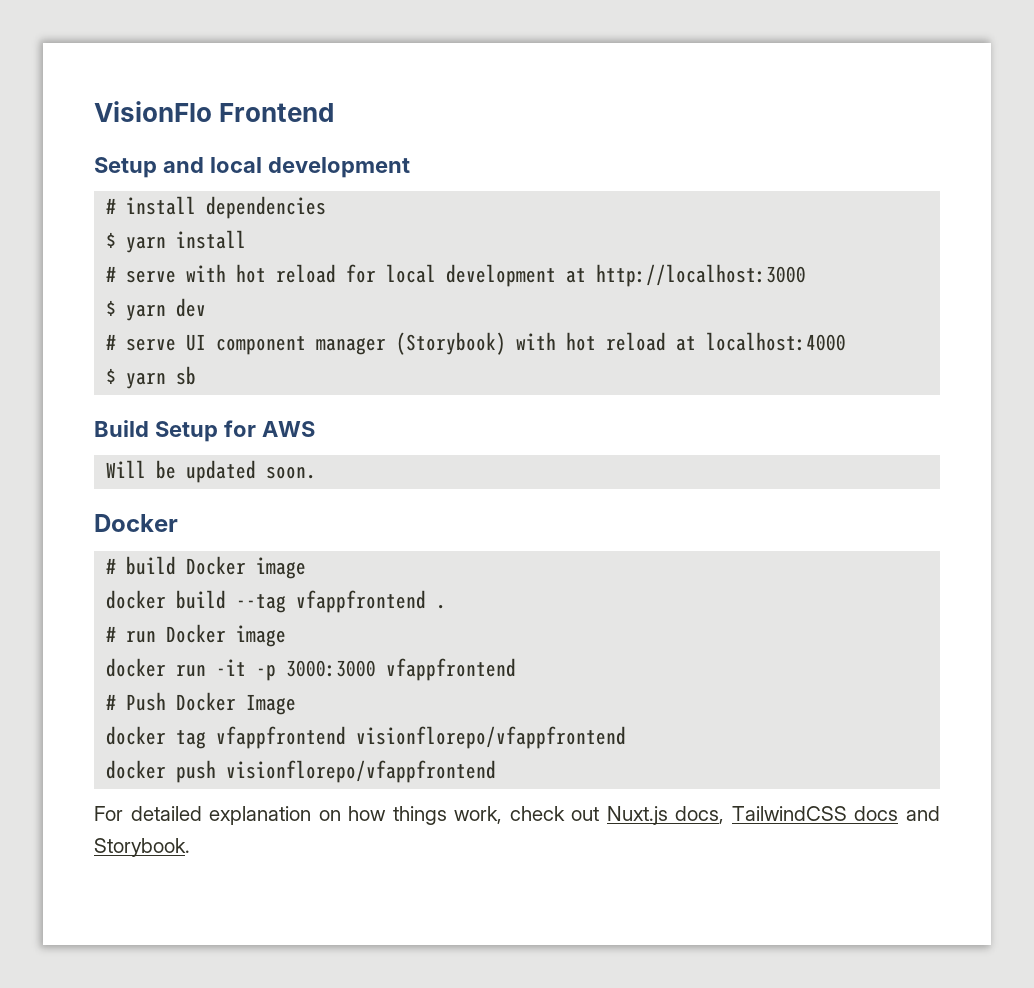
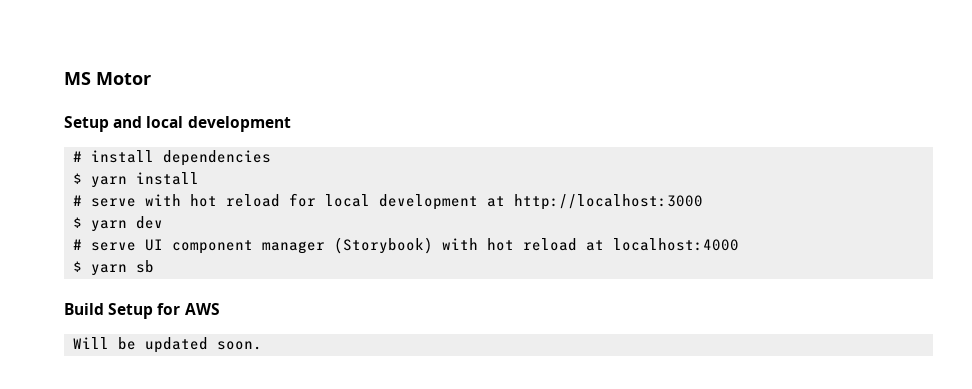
[94,101,335,122] VisionFlo Frontend -> [64,72,151,85] MS Motor
[94,514,178,532] [106,556,307,579] [106,590,447,613] [106,624,287,647] [106,658,517,681] [106,692,297,715] [106,726,627,749] [106,760,497,783] [94,806,941,825] [94,838,190,857] // Docker // # build Docker image // docker build --tag vfappfrontend . // # run Docker image // docker run -it -p 3000:3000 vfappfrontend // # Push Docker Image // docker tag vfappfrontend visionflorepo/vfappfrontend // docker push visionflorepo/vfappfrontend // For detailed explanation on how things work, check out Nuxt.js docs, TailwindCSS docs and Storybook. -> (262, 345) none

